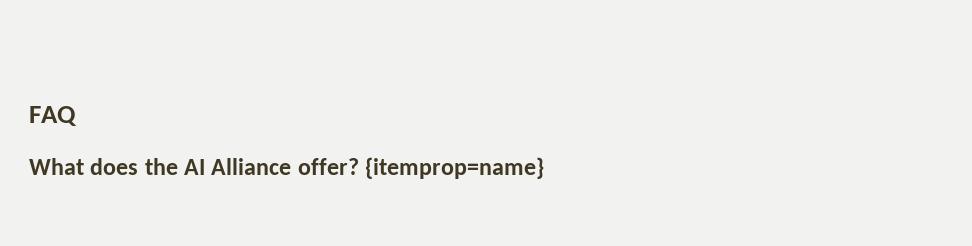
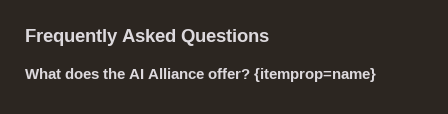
[29,106,77,126] FAQ -> [25,29,269,46] Frequently Asked Questions

